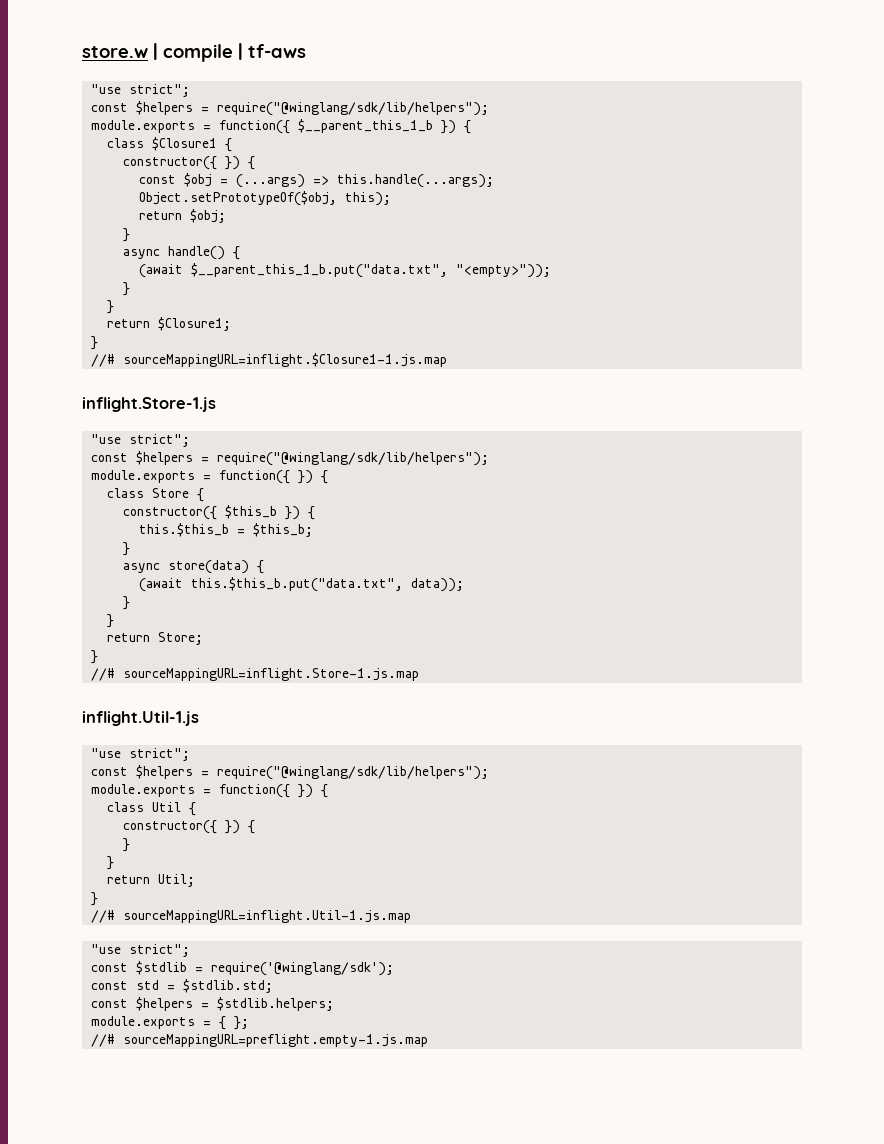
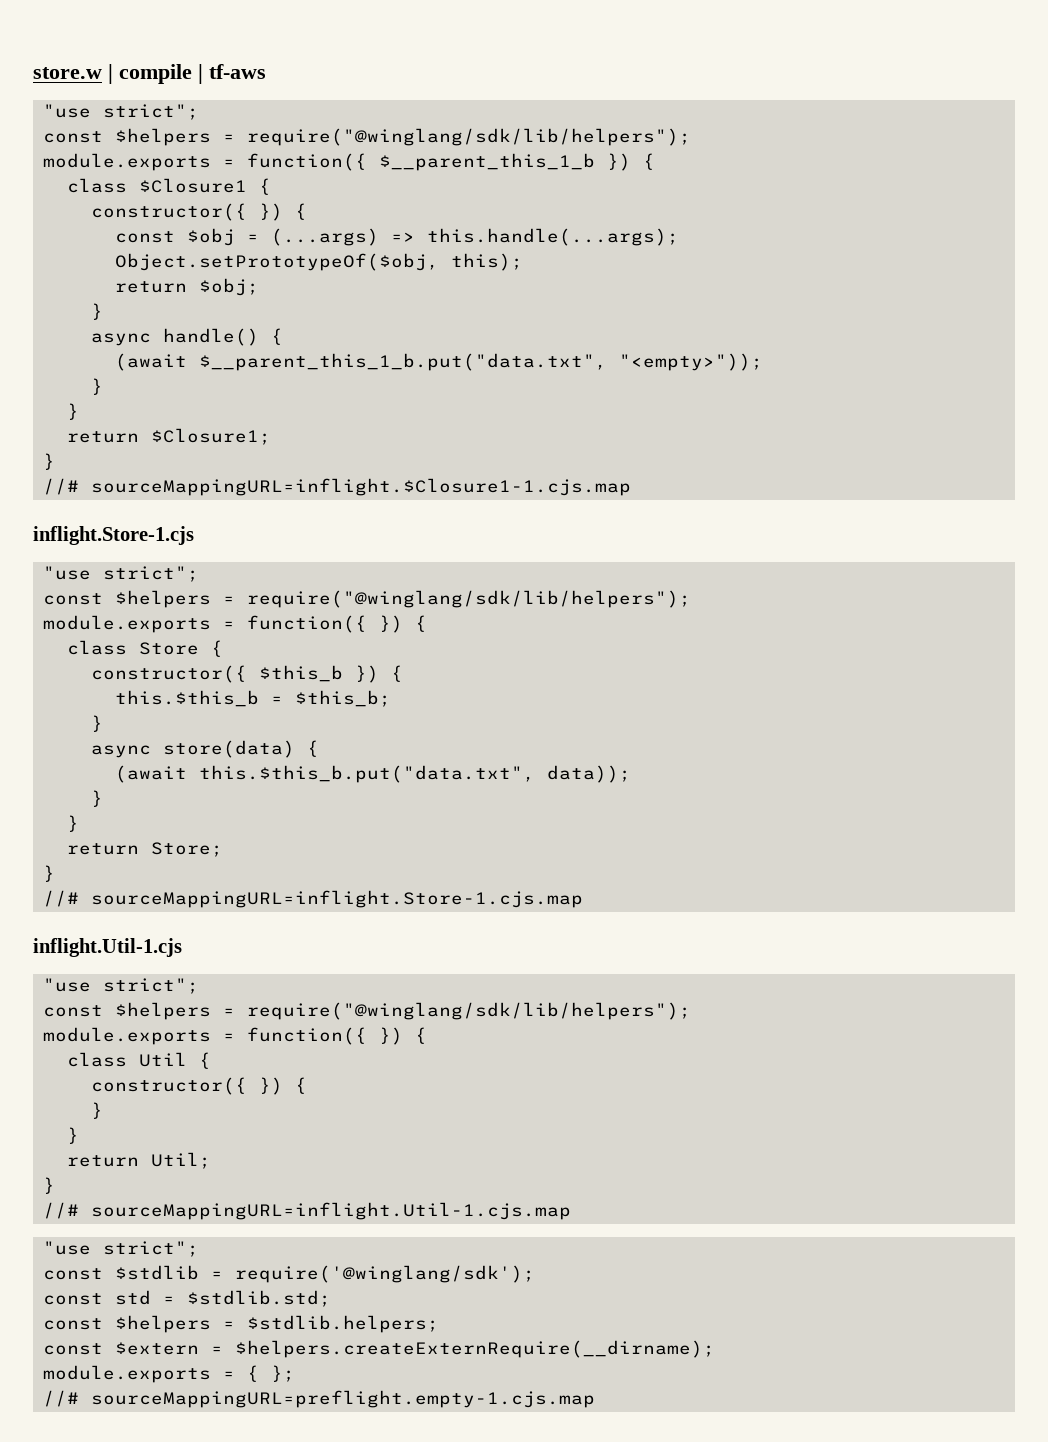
[123,353,448,367] [82,397,216,412] sourceMappingURL=inflight.$Closure1-1.js.map // inflight.Store-1.js -> [90,478,631,496] [33,526,194,545] sourceMappingURL=inflight.$Closure1-1.cjs.map // inflight.Store-1.cjs
[123,668,420,681] [82,711,199,726] sourceMappingURL=inflight.Store-1.js.map // inflight.Util-1.js -> [90,890,583,908] [33,938,182,957] sourceMappingURL=inflight.Store-1.cjs.map // inflight.Util-1.cjs
[123,910,412,923] sourceMappingURL=inflight.Util-1.js.map -> [90,1202,571,1220] sourceMappingURL=inflight.Util-1.cjs.map
(335, 1004) none -> [42,1340,715,1358] // const $extern = $helpers.createExternRequire(__dirname);
[123,1034,429,1047] sourceMappingURL=preflight.empty-1.js.map -> [90,1390,595,1408] sourceMappingURL=preflight.empty-1.cjs.map

